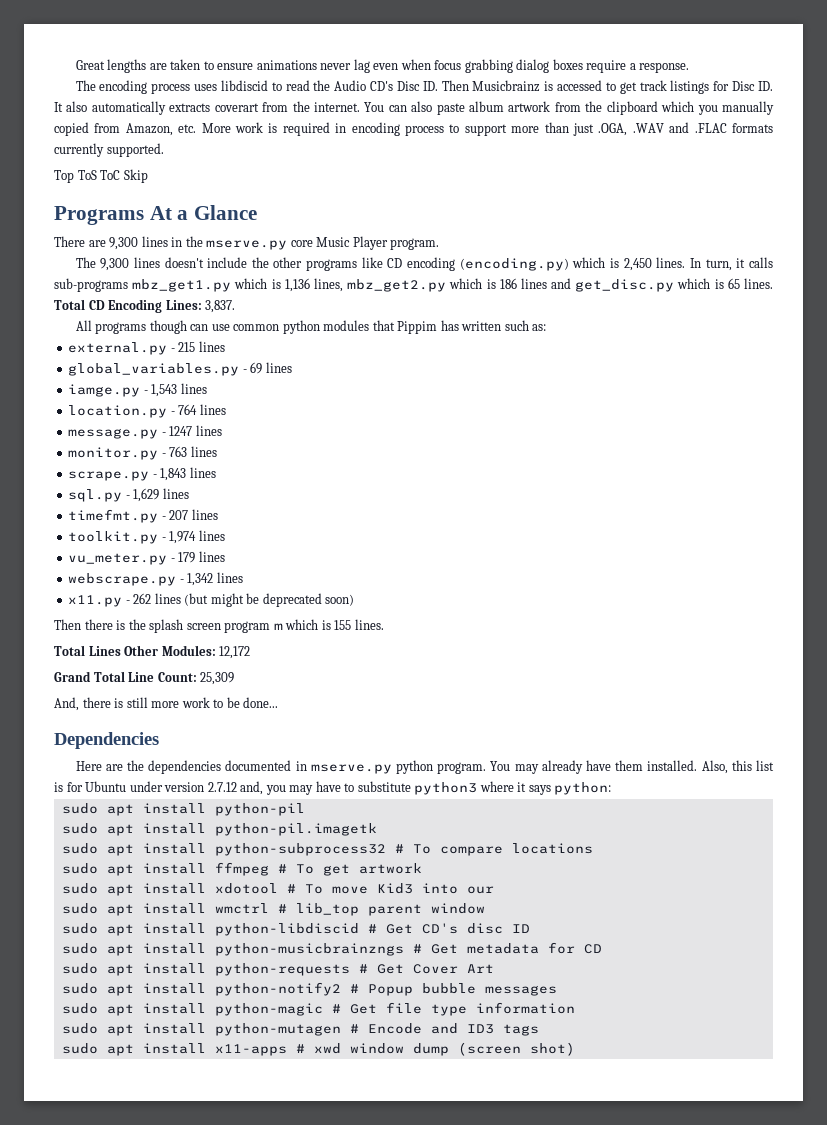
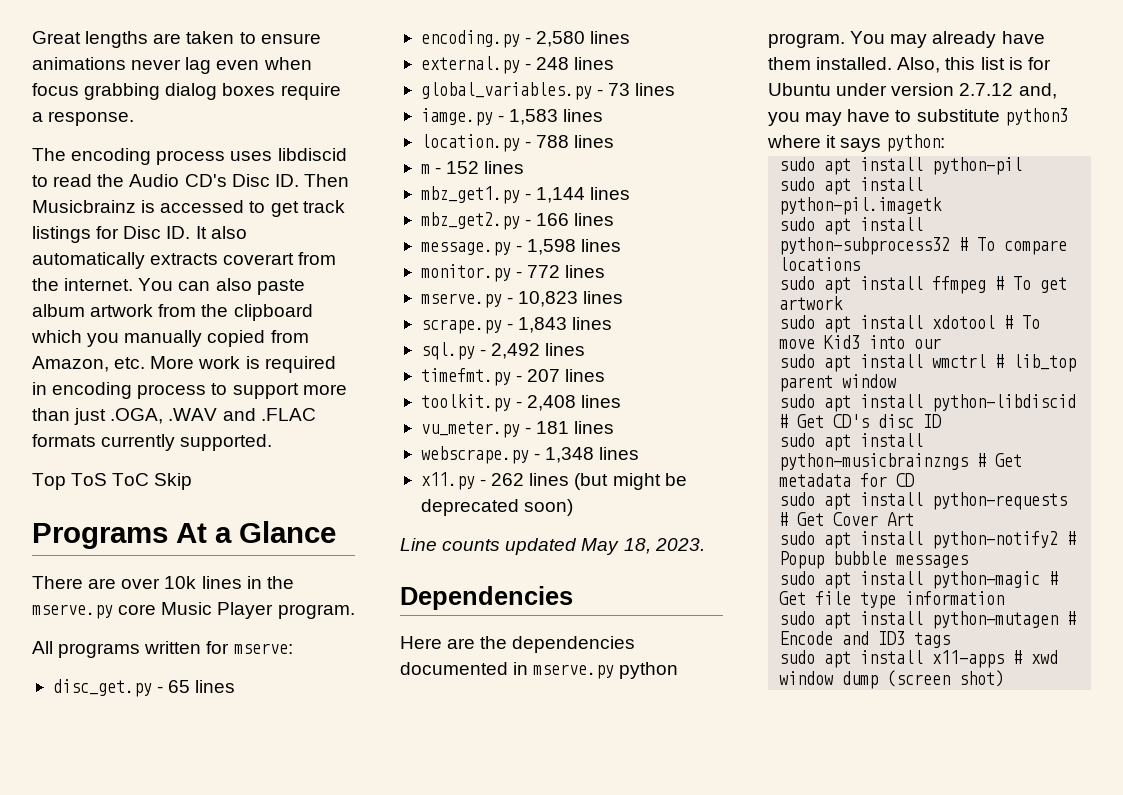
[109,237,139,250] 9,300 -> [121,576,197,589] over 10k
[75,257,773,271] [54,278,773,292] [54,299,236,313] [75,320,547,334] The 9,300 lines doesn't include the other programs like CD encoding (encoding.py) which is 2,450 lines. In turn, it calls sub-programs mbz_get1.py which is 1,136 lines, mbz_get2.py which is 186 lines and get_disc.py which is 65 lines. Total CD Encoding Lines: 3,837. // All programs though can use common python modules that Pippim has written such as: -> [32,641,293,658] [52,679,236,697] [420,30,631,48] All programs written for mserve: // disc_get.py - 65 lines // encoding.py - 2,580 lines
[178,342,196,352] 215 -> [536,57,570,70] 248
[250,362,263,374] 69 -> [608,83,631,96] 73
[151,384,178,397] 1,543 -> [509,109,559,125] 1,583
[178,404,198,415] 764 -> [536,135,615,148] [420,161,525,174] [420,186,631,204] [420,212,570,230] 788 lines // m - 152 lines // mbz_get1.py - 1,144 lines // mbz_get2.py - 166
[169,426,193,436] 1247 -> [527,239,577,255] 1,598
[169,446,188,457] 763 -> [527,265,606,278] [420,291,579,308] 772 lines // mserve.py - 10,823
[133,488,160,502] 1,629 -> [491,343,541,359] 2,492
[169,531,197,544] 1,974 -> [527,395,577,411] 2,408
[178,552,196,563] 179 -> [536,421,570,434] 181
[187,573,214,586] 1,342 -> [545,447,595,463] 1,348
[54,619,384,633] [54,645,251,659] [54,671,235,685] [54,697,279,711] Then there is the splash screen program m which is 155 lines. // Total Lines Other Modules: 12,172 // Grand Total Line Count: 25,309 // And, there is still more work to be done... -> [400,538,705,555] Line counts updated May 18, 2023.

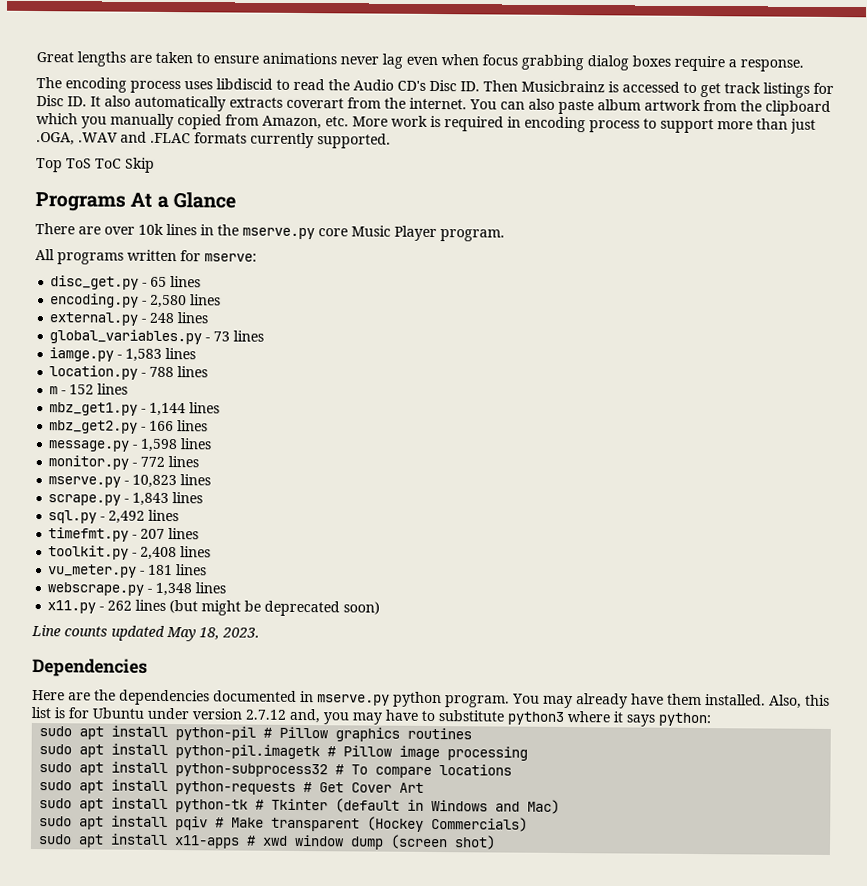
(1023, 166) none -> [263,726,473,742] # Pillow graphics routines
(943, 206) none -> [327,745,529,761] # Pillow image processing
[779,276,1068,294] [779,296,844,310] [779,315,1041,333] [779,335,942,349] [779,354,1077,372] [779,374,897,392] [779,394,1077,412] [779,414,942,428] [779,433,924,451] [779,453,1023,471] [779,473,915,487] // sudo apt install ffmpeg # To get artwork // sudo apt install xdotool # To move Kid3 into our // sudo apt install wmctrl # lib_top parent window // sudo apt install python-libdiscid # Get CD's disc ID // sudo apt install python-musicbrainzngs # Get metadata for CD -> (513, 770) none
[932,531,1077,549] [779,551,969,569] [779,571,1059,589] [779,591,1005,609] [779,611,1077,629] [779,631,951,648] python-notify2 # Popup bubble messages // sudo apt install python-magic # Get file type information // sudo apt install python-mutagen # Encode and ID3 tags -> [175,798,561,814] [39,815,529,832] python-tk # Tkinter (default in Windows and Mac) // sudo apt install pqiv # Make transparent (Hockey Commercials)

